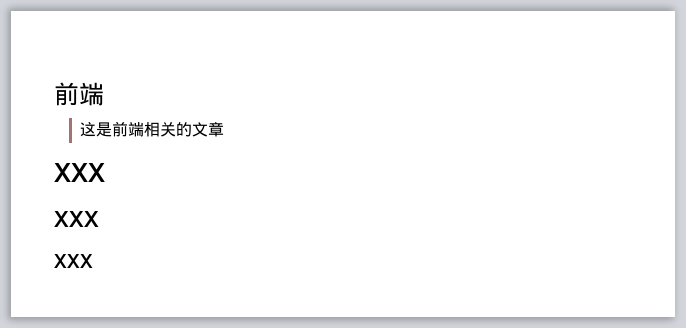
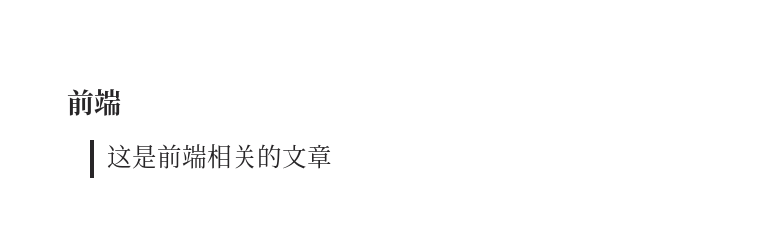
[54,163,105,182] [54,211,99,227] [54,254,93,268] // XXX // XXX // XXX -> (333, 156) none

